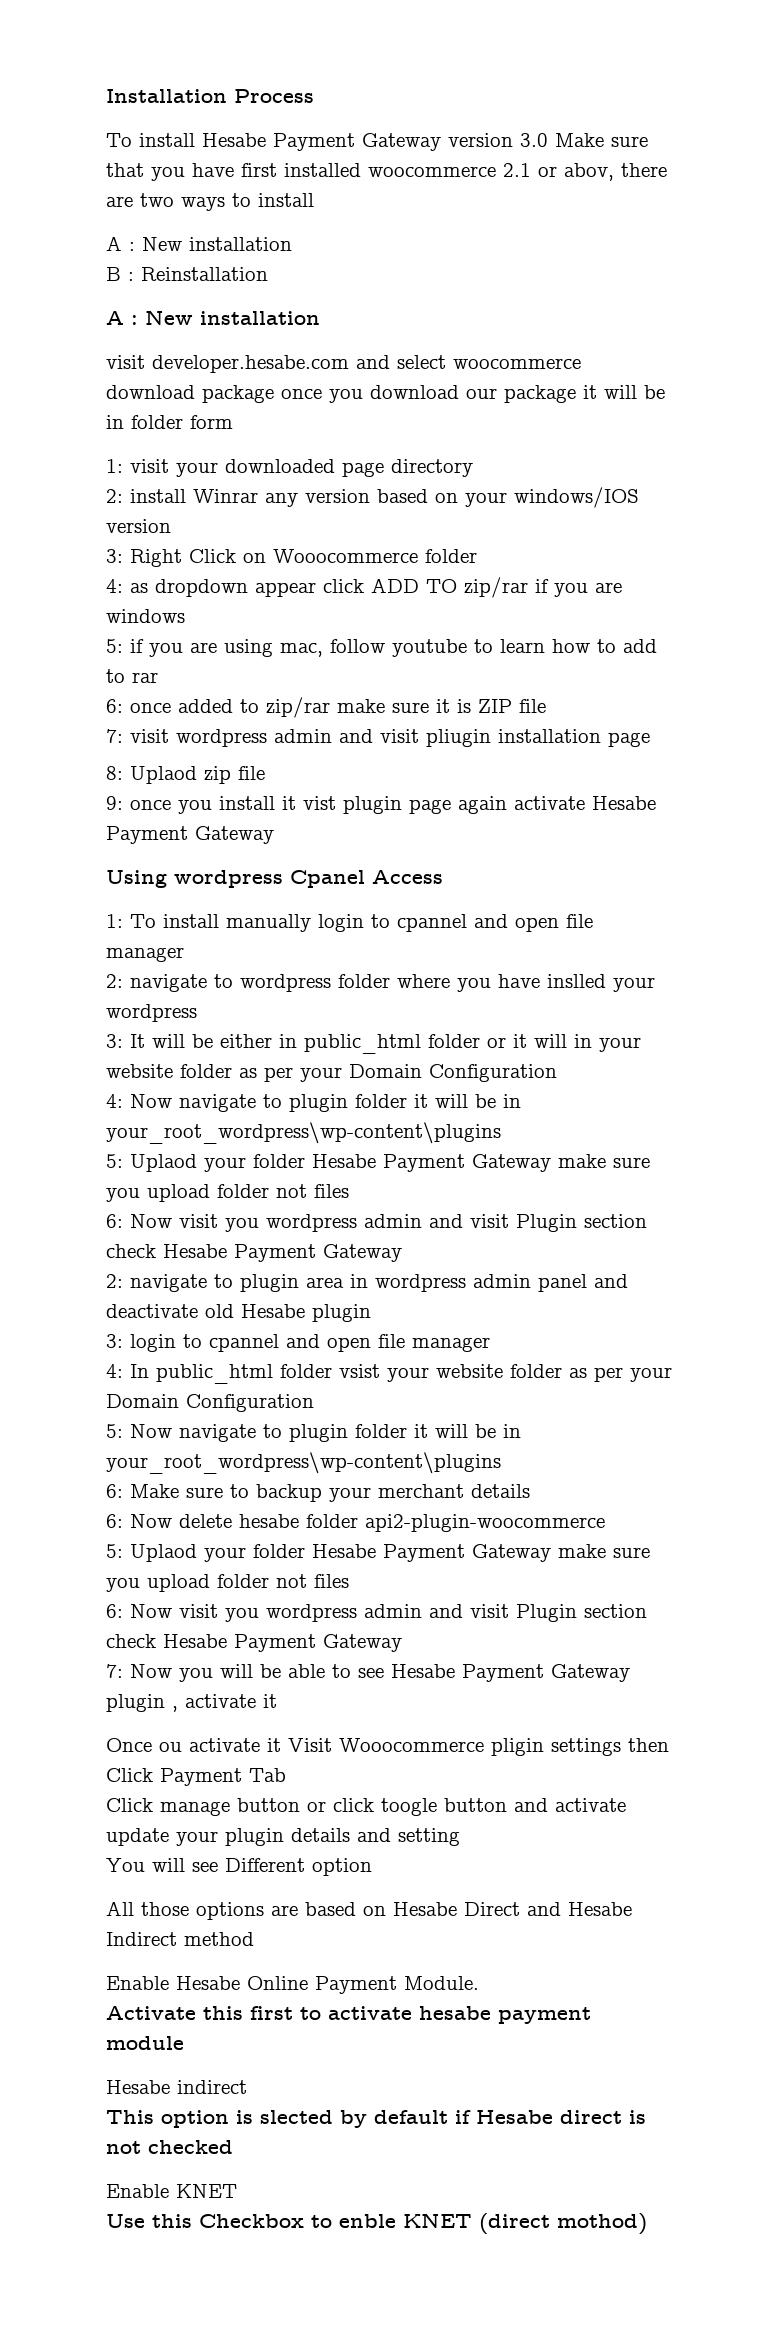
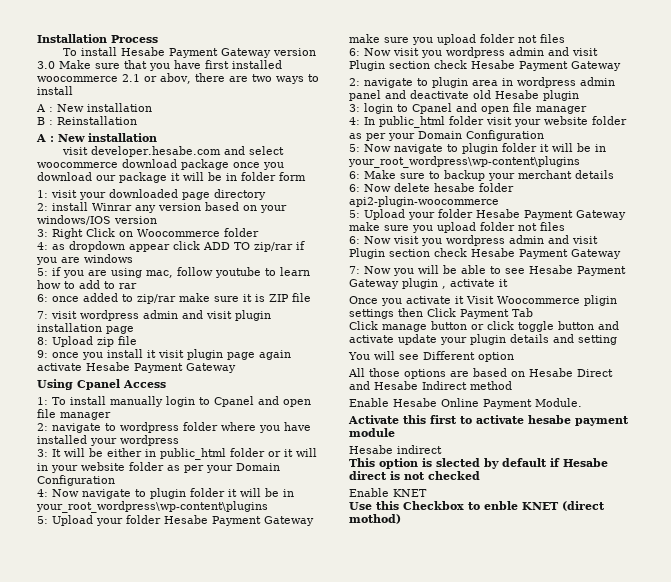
[273,549,418,563] Wooocommerce -> [137,229,220,237] Woocommerce
[426,729,491,747] pliugin -> [235,310,271,321] plugin
[130,766,197,784] Uplaod -> [52,336,93,347] Upload
[303,796,336,810] vist -> [158,350,184,358] visit
[174,870,283,888] wordpress -> (73, 384) none
[397,914,467,932] cpannel -> [214,396,254,407] Cpanel
[547,974,606,988] inslled -> [37,435,87,444] installed
[130,1154,197,1172] Uplaod -> [52,515,93,526] Upload
[209,1334,279,1352] cpannel -> [412,103,452,114] Cpanel
[339,1364,380,1378] vsist -> [486,117,512,125] visit
[130,1544,197,1562] Uplaod -> [364,209,405,220] Upload
[159,1742,182,1752] ou -> [381,298,402,306] you
[339,1738,484,1752] Wooocommerce -> [497,296,580,304] Woocommerce
[381,1798,437,1816] toogle -> [518,321,554,332] toggle

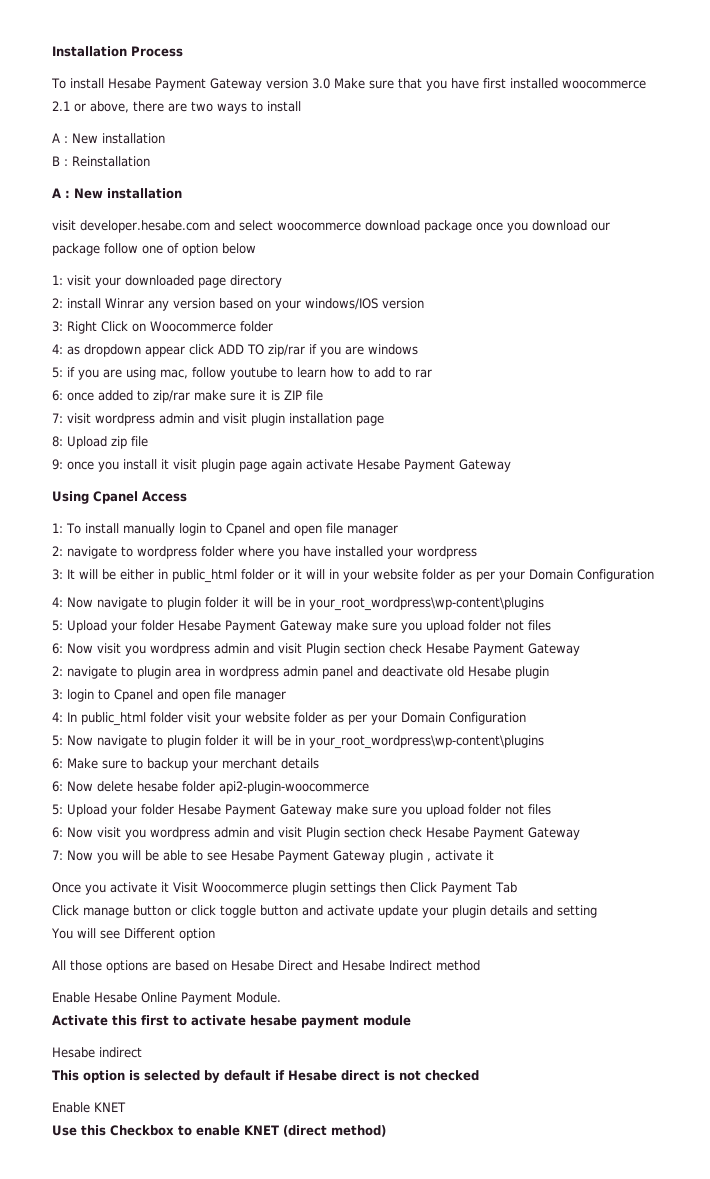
[160,73,191,84] abov, -> [90,101,129,113] above,
[171,172,306,181] it will be in folder form -> [104,243,256,256] follow one of option below
[584,295,617,306] pligin -> [292,882,326,895] plugin
[436,458,480,467] slected -> [144,1070,200,1081] selected
[484,501,518,510] enble -> [196,1125,240,1136] enable
[349,514,401,524] mothod) -> [331,1125,386,1137] method)

